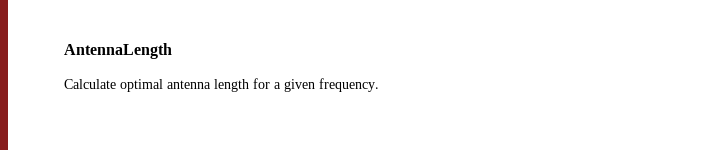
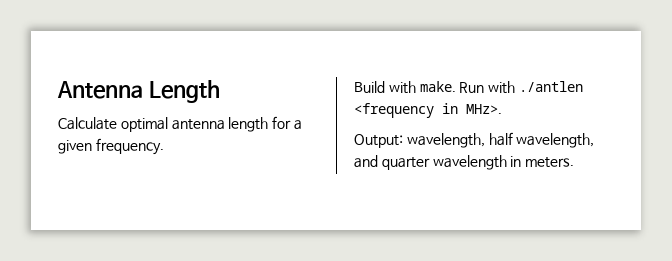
[64,43,172,59] AntennaLength -> [57,80,220,103] Antenna Length
(379, 85) none -> [354,81,583,94] [354,103,502,118] [354,132,595,148] [354,155,575,170] // Build with make. Run with ./antlen <frequency in MHz>. // Output: wavelength, half wavelength, and quarter wavelength in meters.

